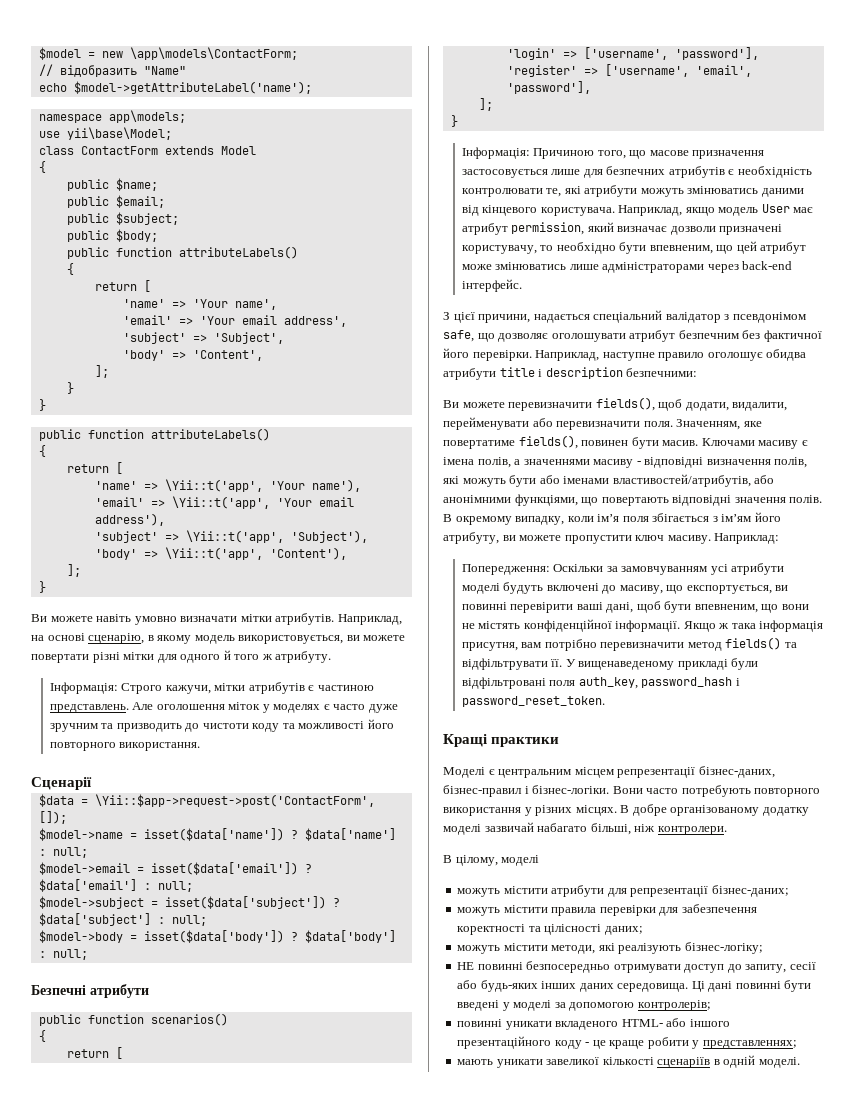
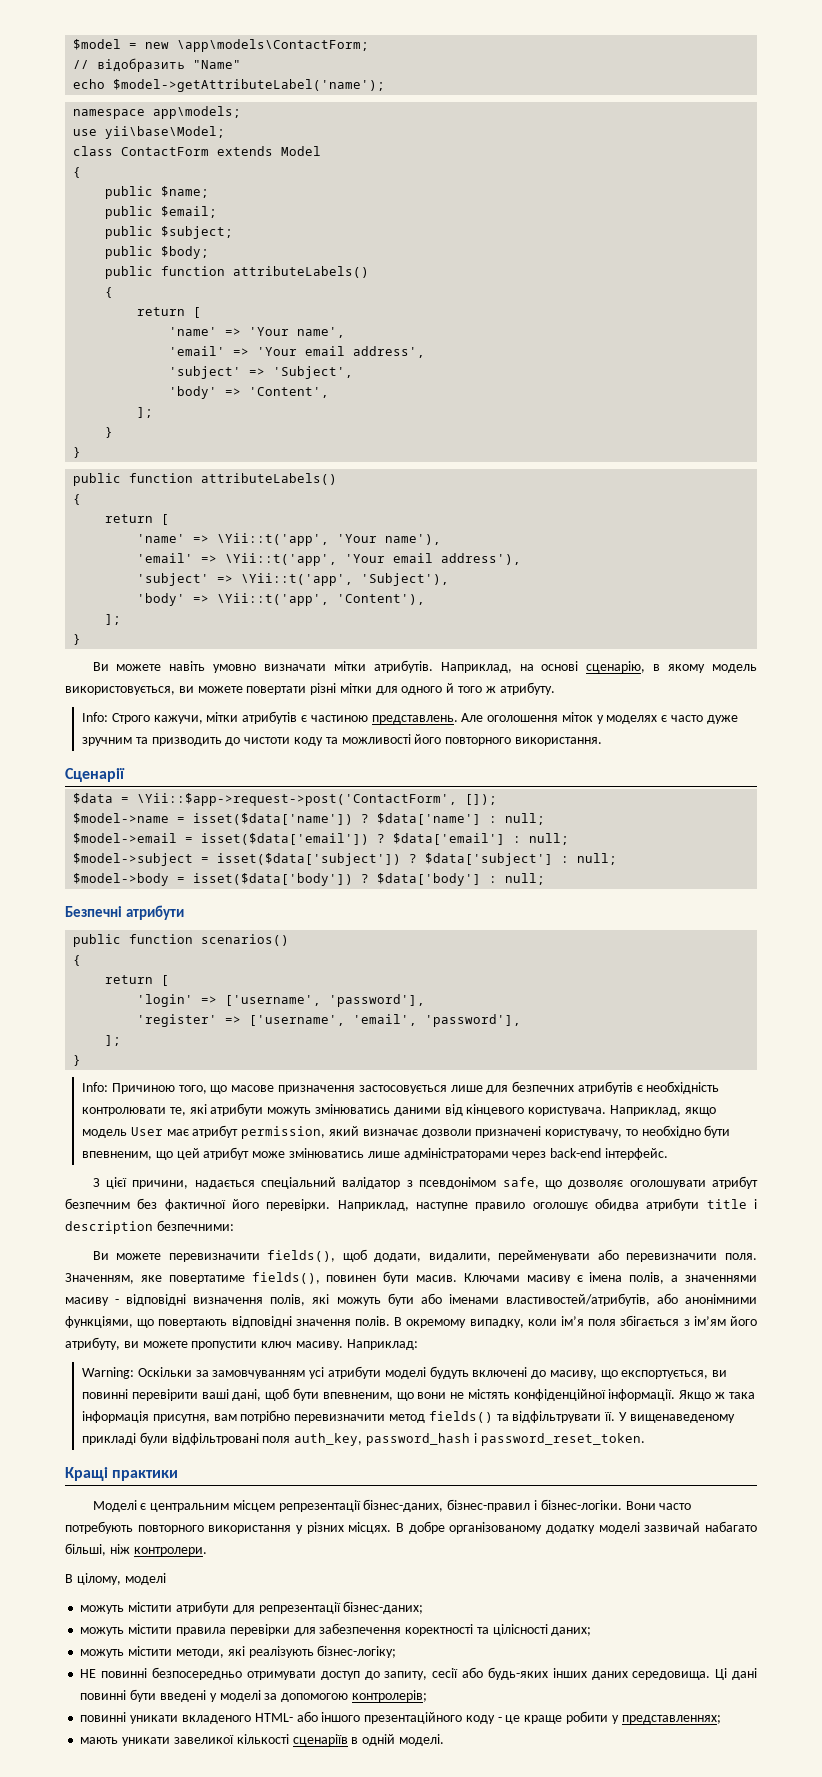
[49,682,118,694] Інформація: -> [82,712,109,722] Info:
[461,147,530,159] Інформація: -> [82,1082,109,1092] Info:
[461,564,550,575] Попередження: -> [82,1367,135,1379] Warning:

